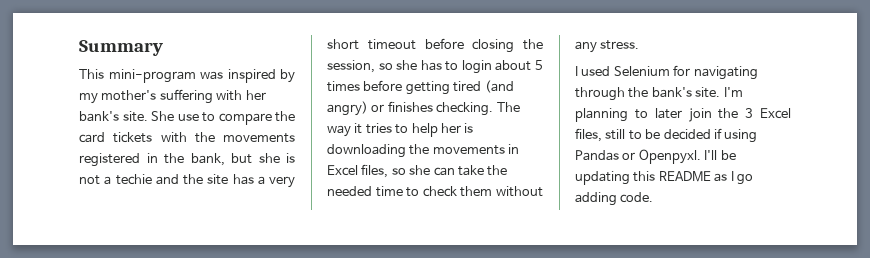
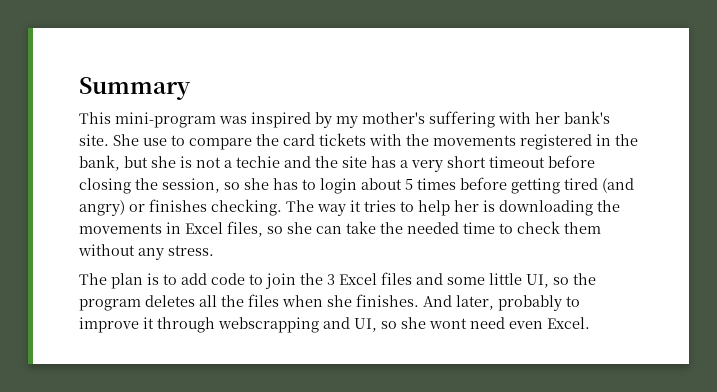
[575,65,758,80] [575,87,743,101] [575,108,791,122] [575,128,758,143] [575,149,736,164] [575,171,753,185] [575,192,654,206] I used Selenium for navigating through the bank's site. I'm planning to later join the 3 Excel files, still to be decided if using Pandas or Openpyxl. I'll be updating this README as I go adding code. -> [79,272,596,289] [79,294,580,311] [79,317,590,333] The plan is to add code to join the 3 Excel files and some little UI, so the program deletes all the files when she finishes. And later, probably to improve it through webscrapping and UI, so she wont need even Excel.

